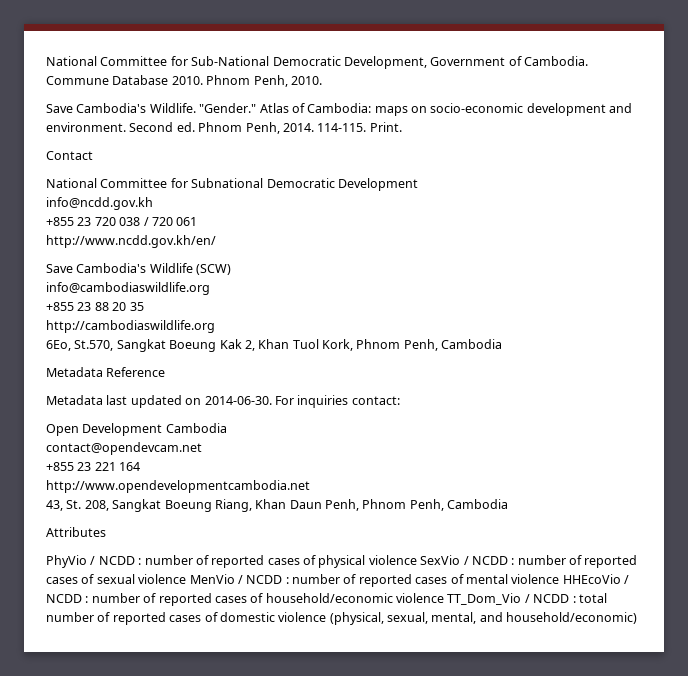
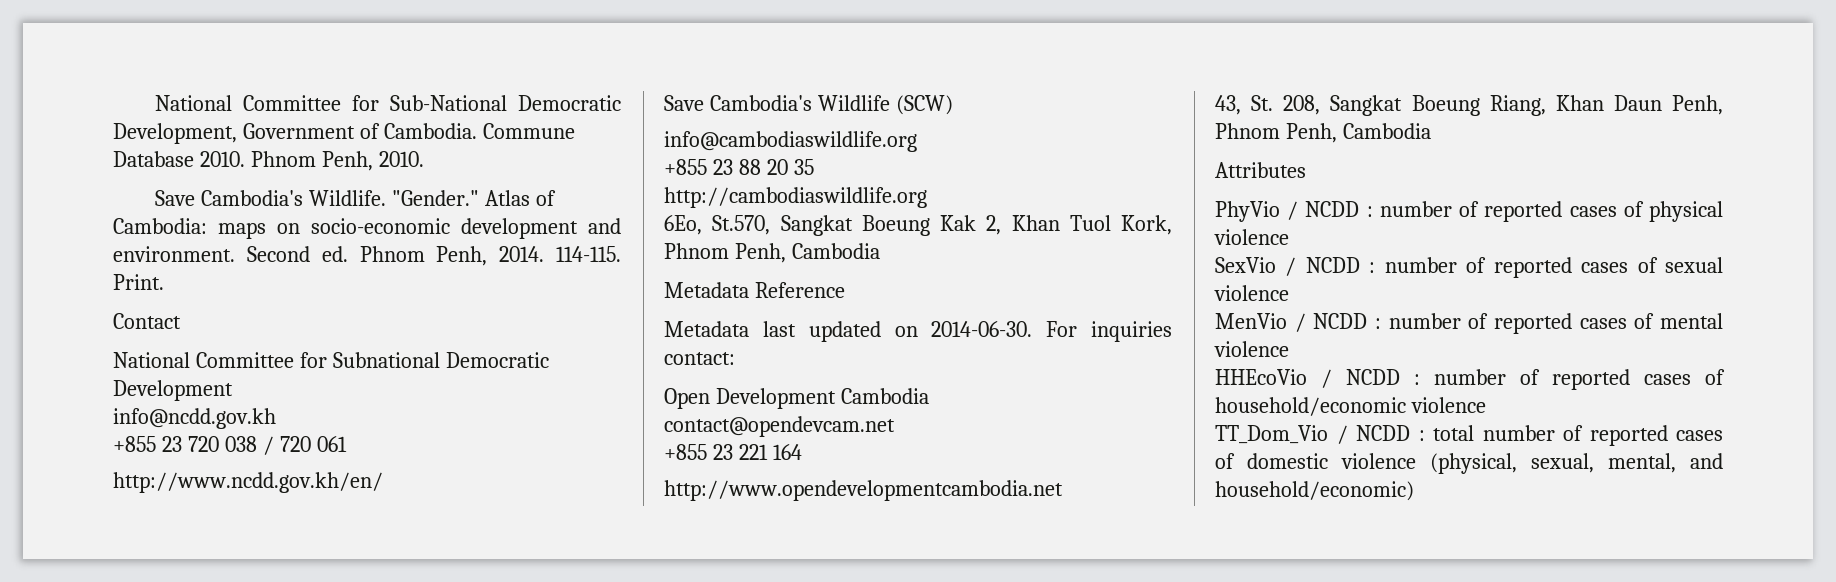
(417, 560) none -> (1289, 237) //
(187, 579) none -> (1289, 293) //
(560, 579) none -> (1289, 349) //
(444, 598) none -> (1486, 405) //

